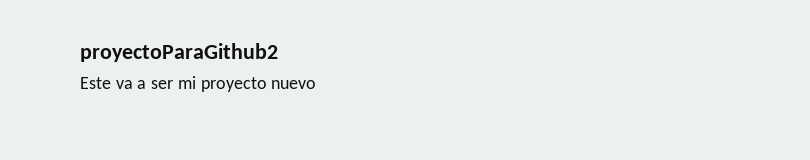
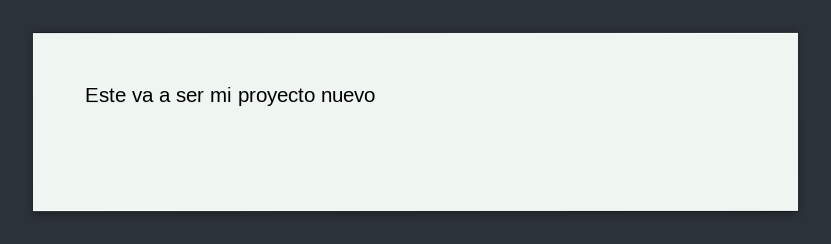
[80,43,278,62] proyectoParaGithub2 // -> (84, 95) none

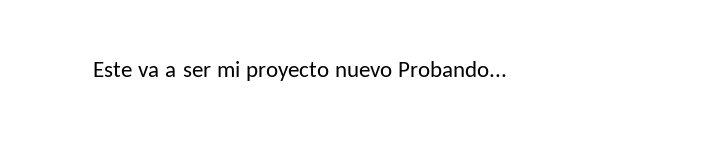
(375, 97) none -> [398,61,508,77] Probando...

